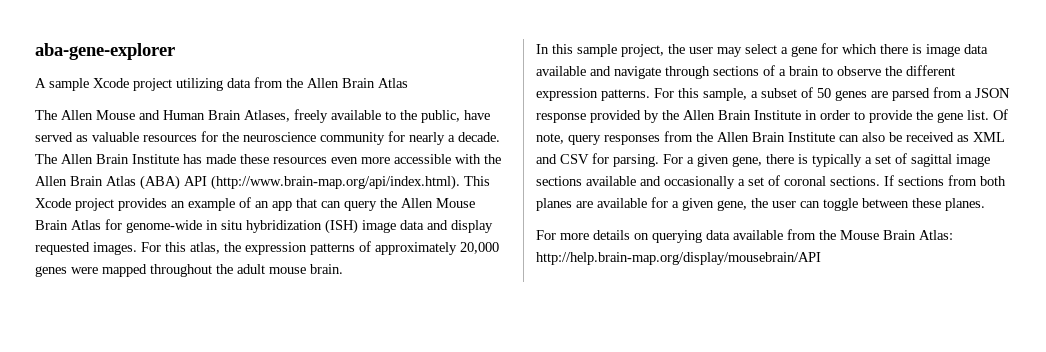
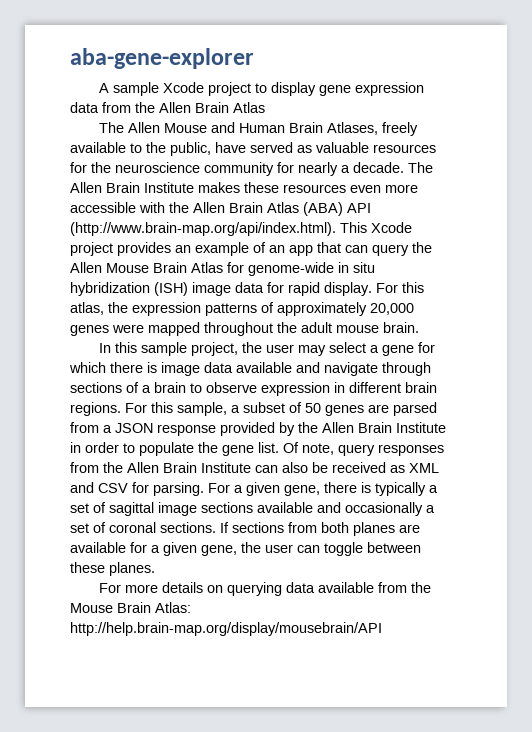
[176,78,223,91] utilizing -> [254,82,424,96] to display gene expression
[183,154,236,164] has made -> [198,182,240,193] makes
[427,220,493,233] [35,242,137,255] and display requested images. -> [267,282,372,296] for rapid display.
[885,65,955,76] [536,88,650,101] the different expression patterns. -> [261,382,437,396] [70,402,121,416] expression in different brain regions.
[869,110,912,123] provide -> [139,442,194,456] populate

